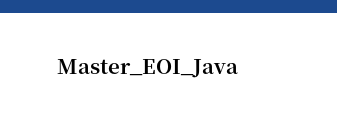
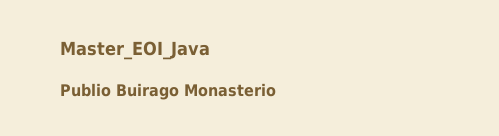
(238, 68) none -> [60,83,276,100] // Publio Buirago Monasterio

